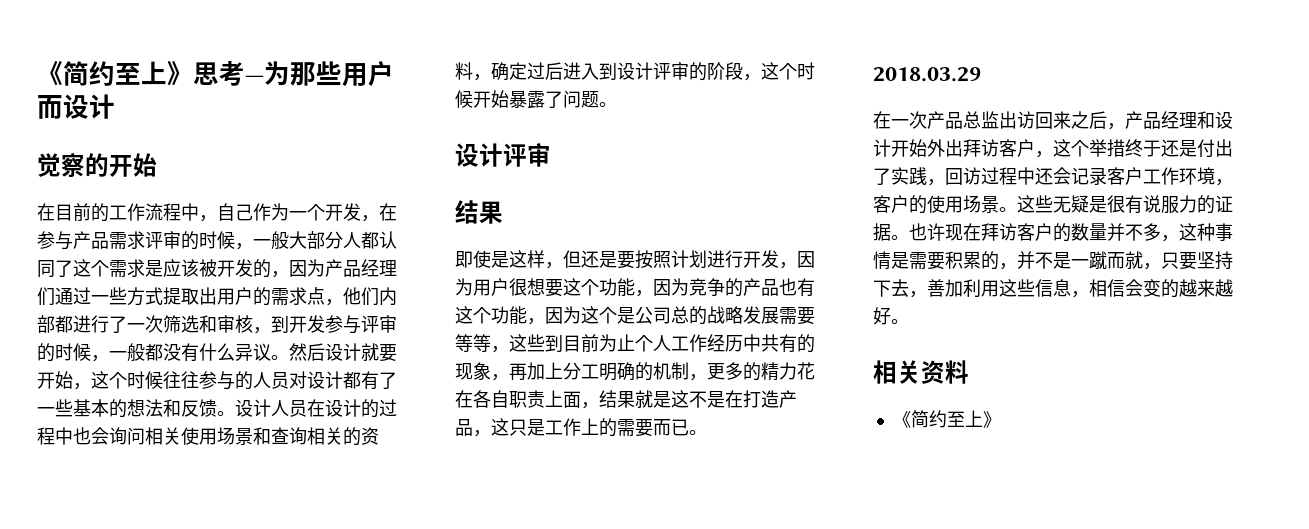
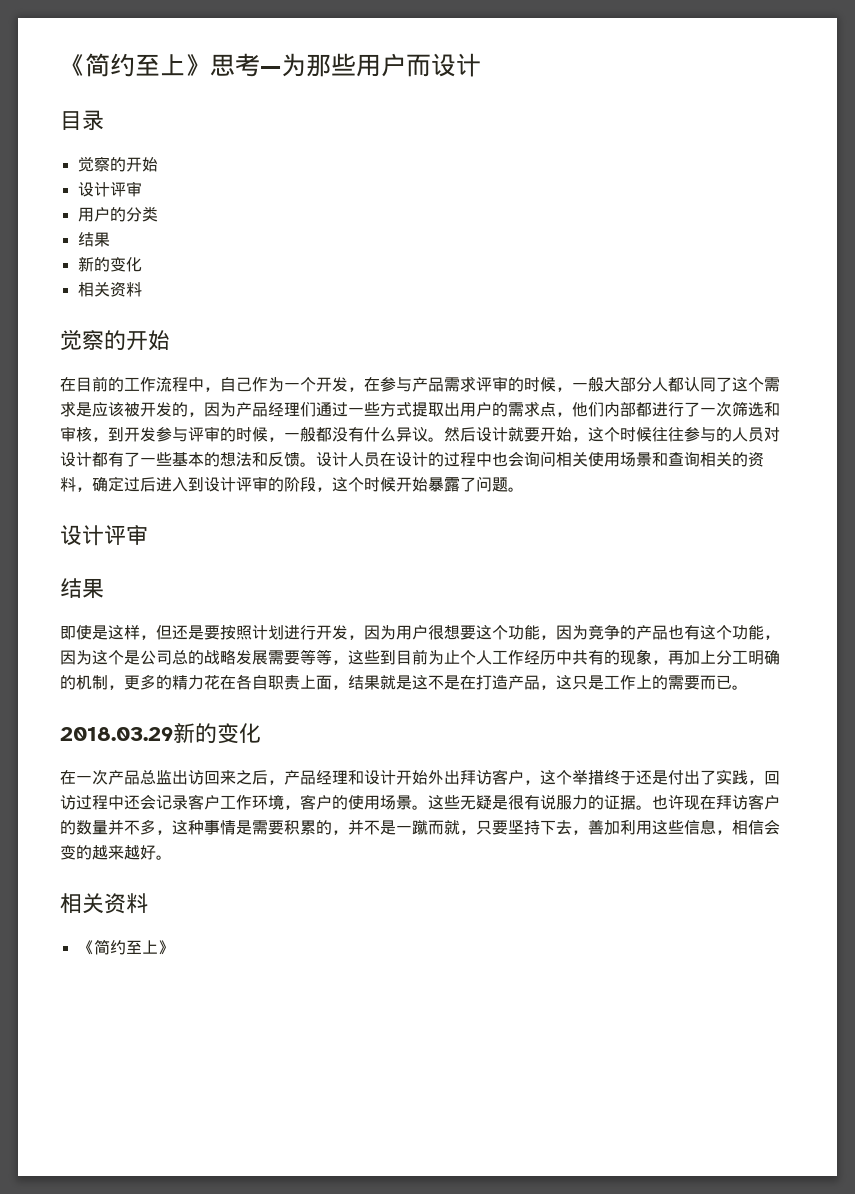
(115, 106) none -> [60,110,104,131] [77,156,158,172] [77,181,142,197] [77,206,158,222] [77,232,110,247] [77,256,142,272] [77,282,142,297] // 目录 // 觉察的开始 // 设计评审 // 用户的分类 // 结果 // 新的变化 // 相关资料
(981, 74) none -> [173,723,261,744] 新的变化

